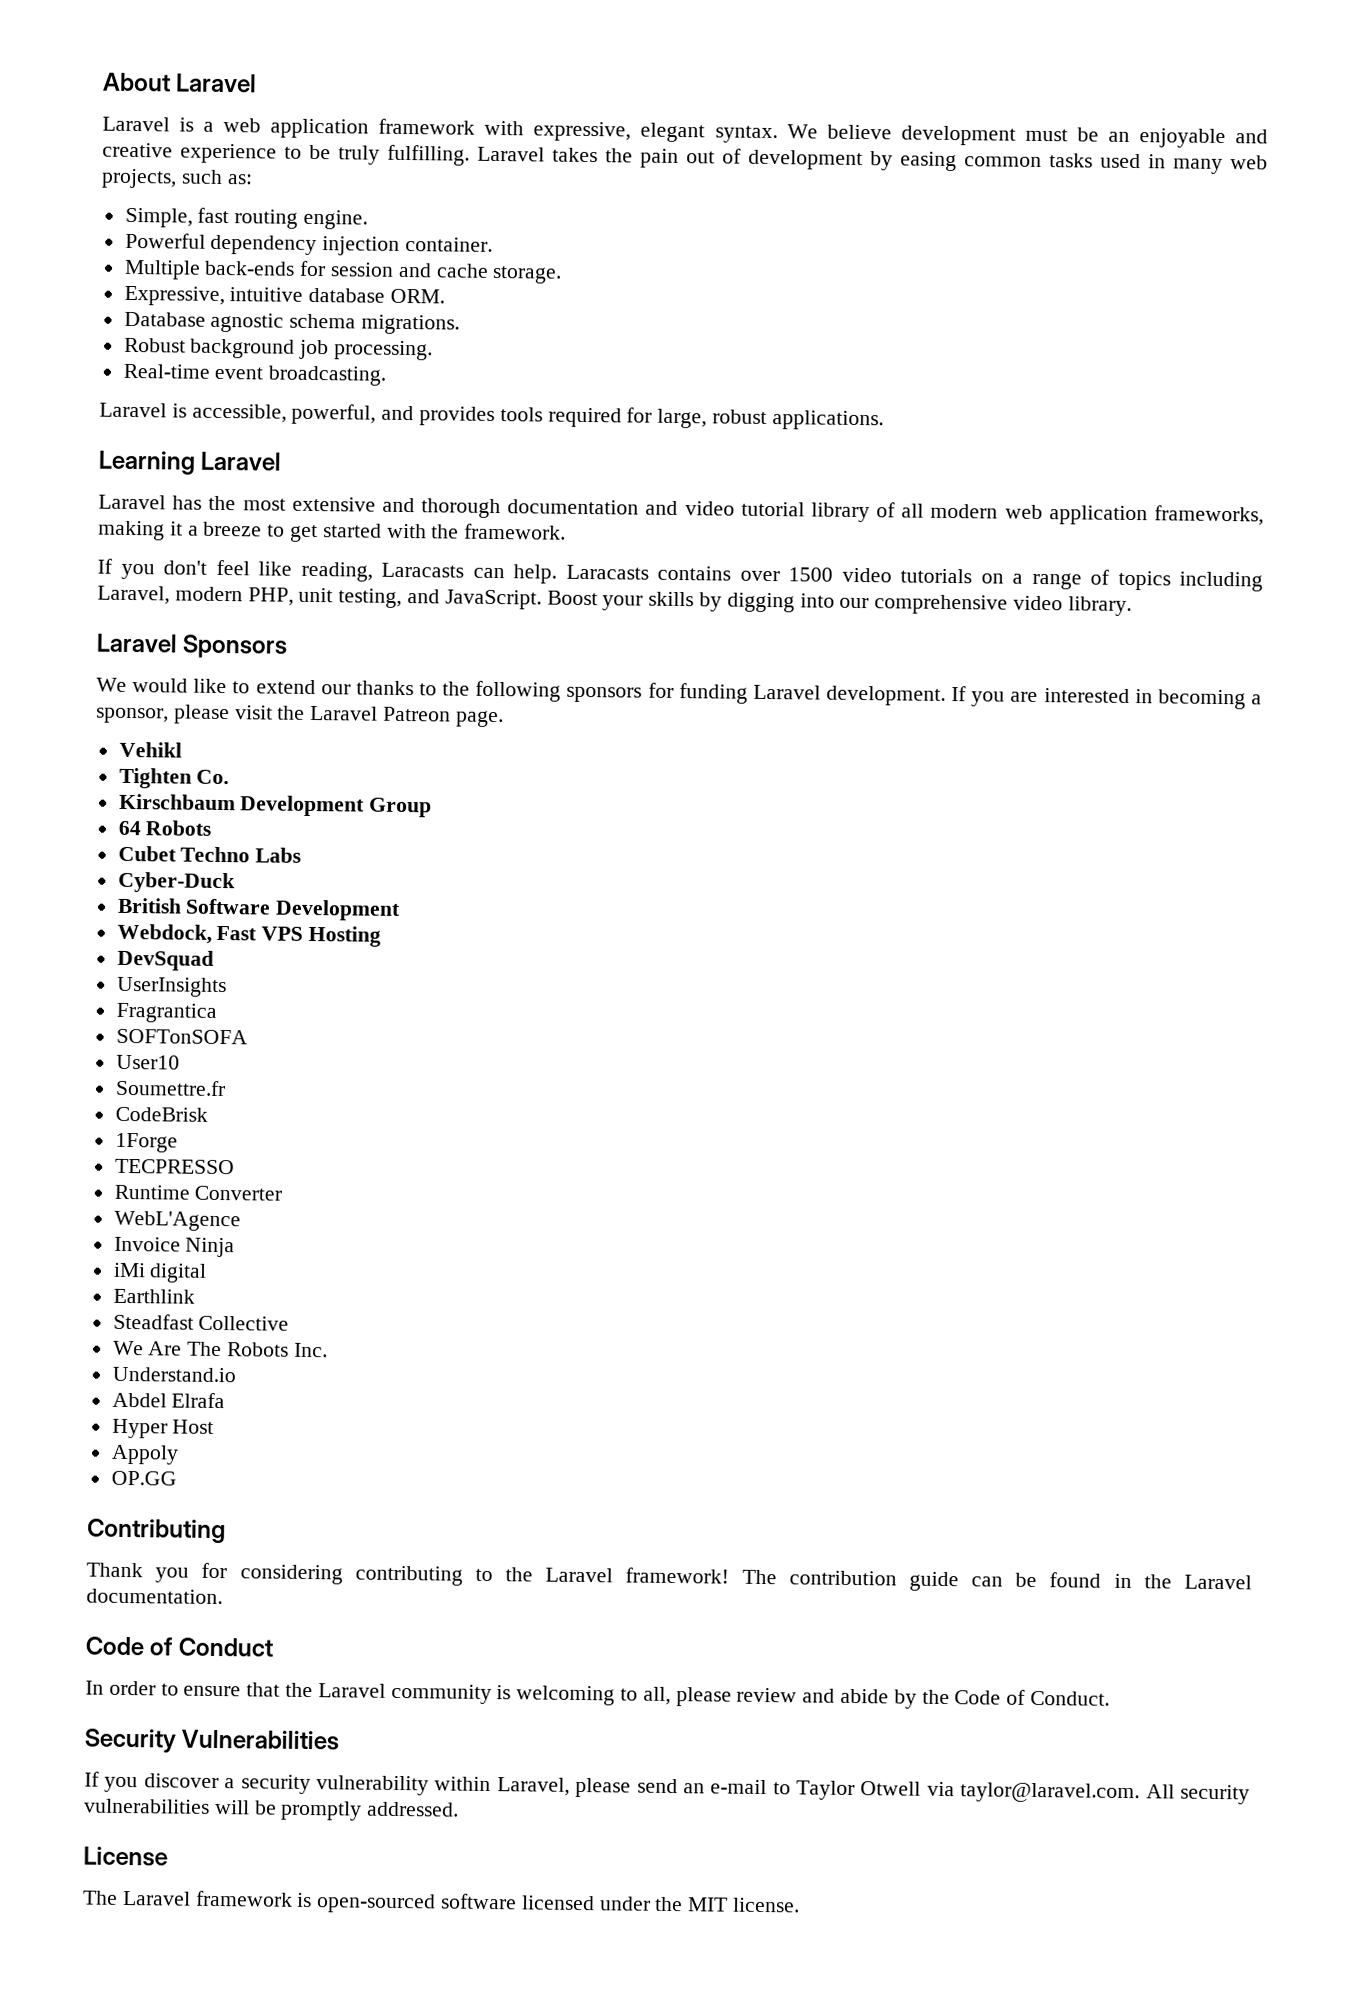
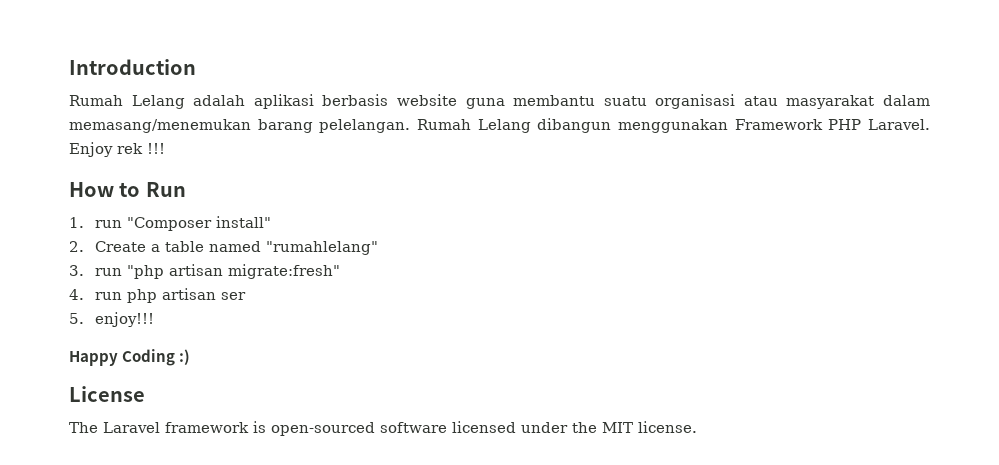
[102,72,258,93] [102,116,1268,149] [102,142,1268,174] [101,168,253,189] [124,207,369,230] [124,232,494,256] [123,259,563,284] [123,285,446,307] [123,311,461,335] [123,337,434,361] [122,363,387,386] [99,402,884,431] [98,450,283,475] [98,494,1264,526] [98,520,567,543] [97,558,1263,592] [97,585,1132,616] [96,633,289,659] [96,677,1262,710] [96,704,504,728] [118,741,182,758] [118,767,230,789] [118,793,433,818] [117,820,212,836] [117,845,302,863] [117,871,235,894] [116,897,402,921] [116,923,382,947] [116,949,214,971] [116,976,227,998] [115,1002,217,1023] [115,1028,248,1045] [115,1054,180,1070] [114,1079,226,1097] [114,1106,208,1122] [114,1132,178,1153] [114,1158,235,1175] [113,1184,283,1201] [113,1210,241,1232] [113,1236,236,1258] [112,1262,208,1283] [112,1288,195,1304] [112,1313,290,1331] [112,1340,328,1358] [111,1366,236,1383] [111,1392,226,1409] [111,1418,215,1439] [110,1444,179,1465] [110,1470,177,1486] [87,1518,226,1544] [86,1562,1252,1592] [86,1588,223,1605] [85,1636,273,1657] [85,1680,1111,1709] [84,1728,340,1753] [84,1771,1251,1805] [84,1798,460,1821] About Laravel // Laravel is a web application framework with expressive, elegant syntax. We believe development must be an enjoyable and creative experience to be truly fulfilling. Laravel takes the pain out of development by easing common tasks used in many web projects, such as: // Simple, fast routing engine. // Powerful dependency injection container. // Multiple back-ends for session and cache storage. // Expressive, intuitive database ORM. // Database agnostic schema migrations. // Robust background job processing. // Real-time event broadcasting. // Laravel is accessible, powerful, and provides tools required for large, robust applications. // Learning Laravel // Laravel has the most extensive and thorough documentation and video tutorial library of all modern web application frameworks, making it a breeze to get started with the framework. // If you don't feel like reading, Laracasts can help. Laracasts contains over 1500 video tutorials on a range of topics including Laravel, modern PHP, unit testing, and JavaScript. Boost your skills by digging into our comprehensive video library. // Laravel Sponsors // We would like to extend our thanks to the following sponsors for funding Laravel development. If you are interested in becoming a sponsor, please visit the Laravel Patreon page. // Vehikl // Tighten Co. // Kirschbaum Development Group // 64 Robots // Cubet Techno Labs // Cyber-Duck // British Software Development // Webdock, Fast VPS Hosting // DevSquad // UserInsights // Fragrantica // SOFTonSOFA // User10 // Soumettre.fr // CodeBrisk // 1Forge // TECPRESSO // Runtime Converter // WebL'Agence // Invoice Ninja // iMi digital // Earthlink // Steadfast Collective // We Are The Robots Inc. // Understand.io // Abdel Elrafa // Hyper Host // Appoly // OP.GG // Contributing // Thank you for considering contributing to the Laravel framework! The contribution guide can be found in the Laravel documentation. // Code of Conduct // In order to ensure that the Laravel community is welcoming to all, please review and abide by the Code of Conduct. // Security Vulnerabilities // If you discover a security vulnerability within Laravel, please send an e-mail to Taylor Otwell via taylor@laravel.com. All security vulnerabilities will be promptly addressed. -> [69,59,196,75] [69,94,931,109] [69,118,930,133] [69,142,165,157] [69,182,186,197] [69,216,272,231] [69,241,379,255] [69,264,341,279] [69,288,247,303] [69,312,155,327] [69,349,191,366] Introduction // Rumah Lelang adalah aplikasi berbasis website guna membantu suatu organisasi atau masyarakat dalam memasang/menemukan barang pelelangan. Rumah Lelang dibangun menggunakan Framework PHP Laravel. Enjoy rek !!! // How to Run // 1. run "Composer install" // 2. Create a table named "rumahlelang" // 3. run "php artisan migrate:fresh" // 4. run php artisan ser // 5. enjoy!!! // Happy Coding :)

